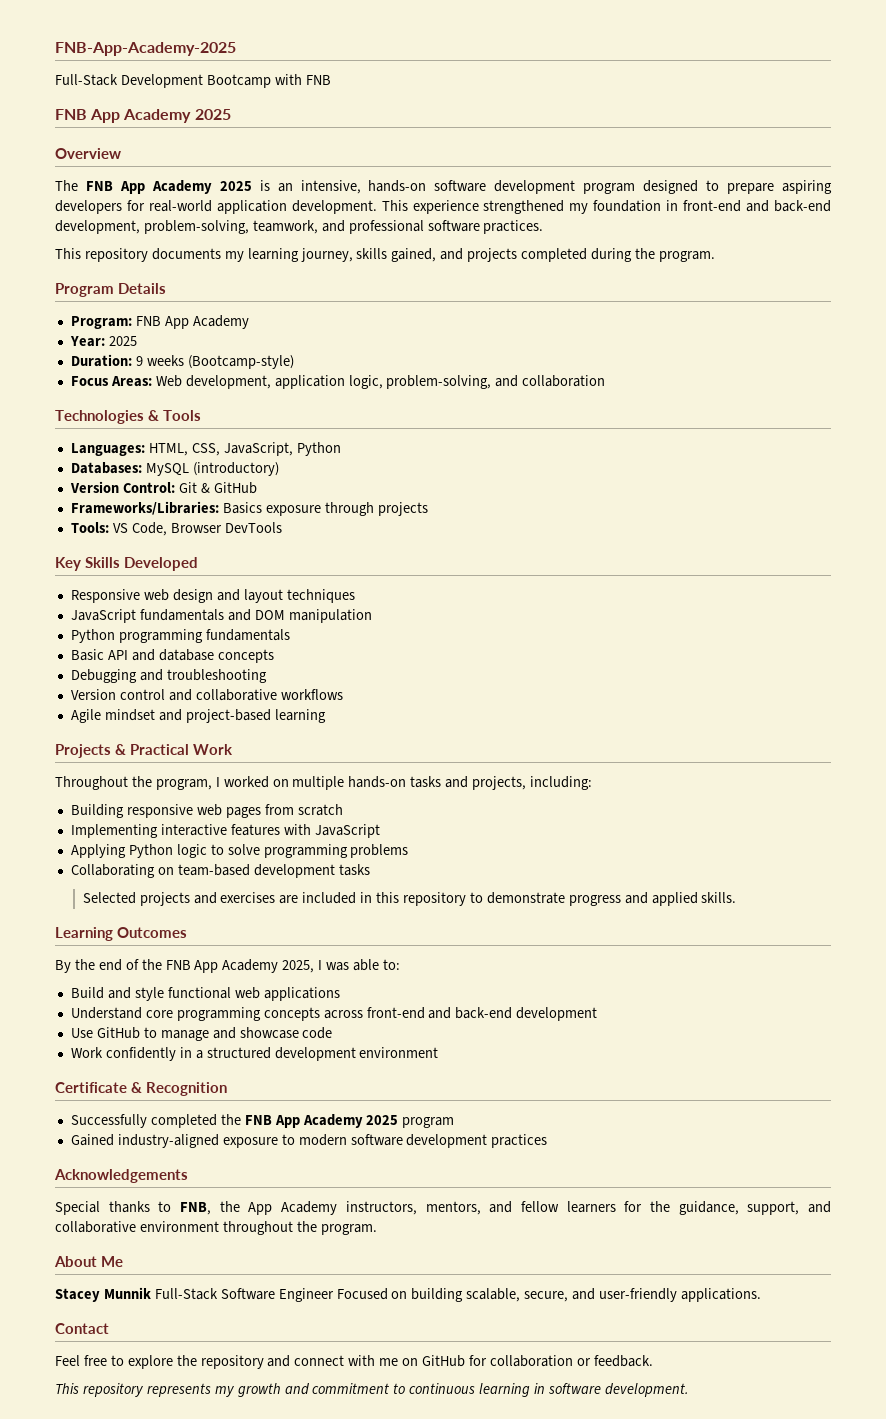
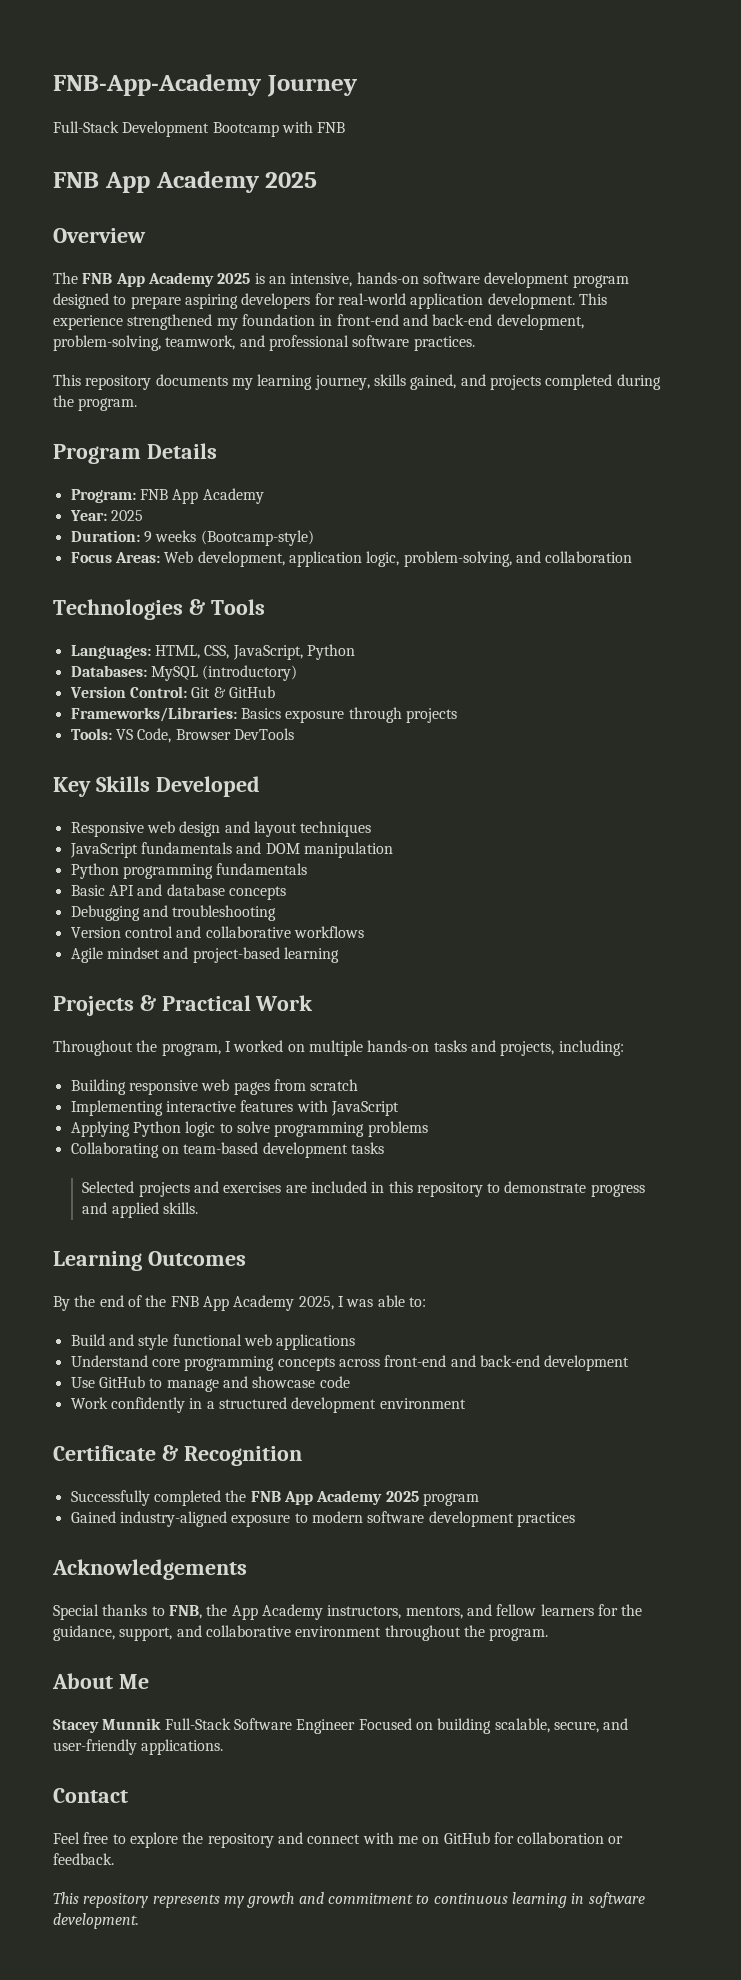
[55,42,236,56] FNB-App-Academy-2025 -> [53,74,358,97] FNB-App-Academy Journey

